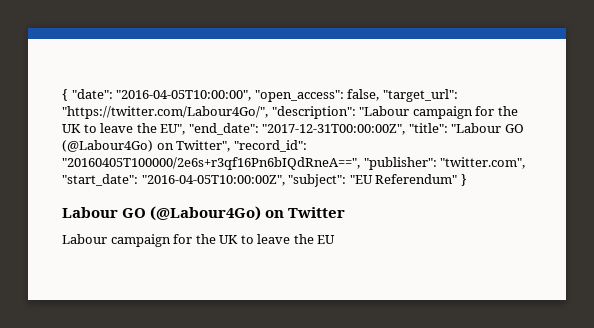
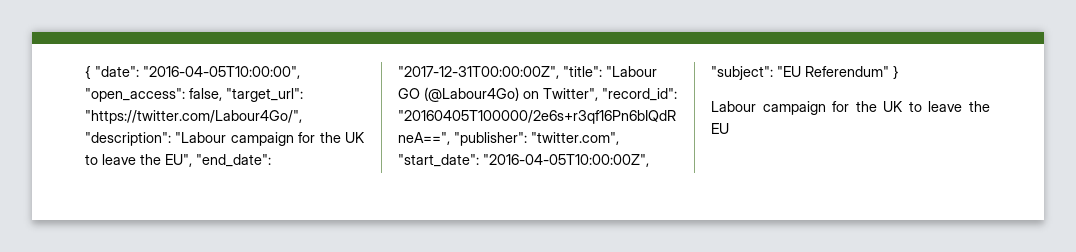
[62,206,346,221] // Labour GO (@Labour4Go) on Twitter -> (899, 72) none

